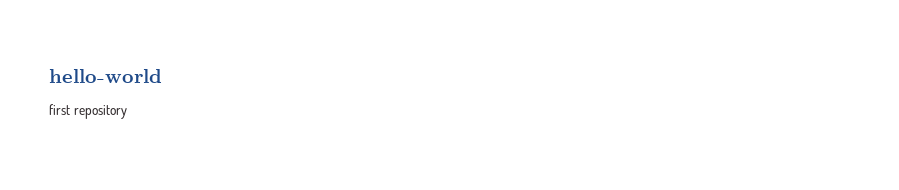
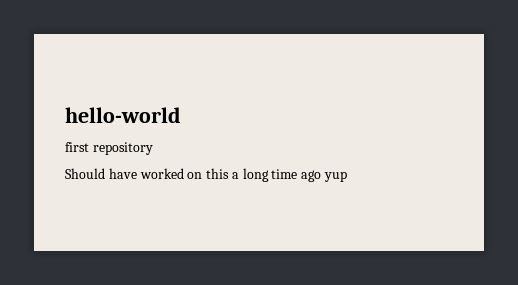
(127, 112) none -> [65,168,348,182] // Should have worked on this a long time ago yup

